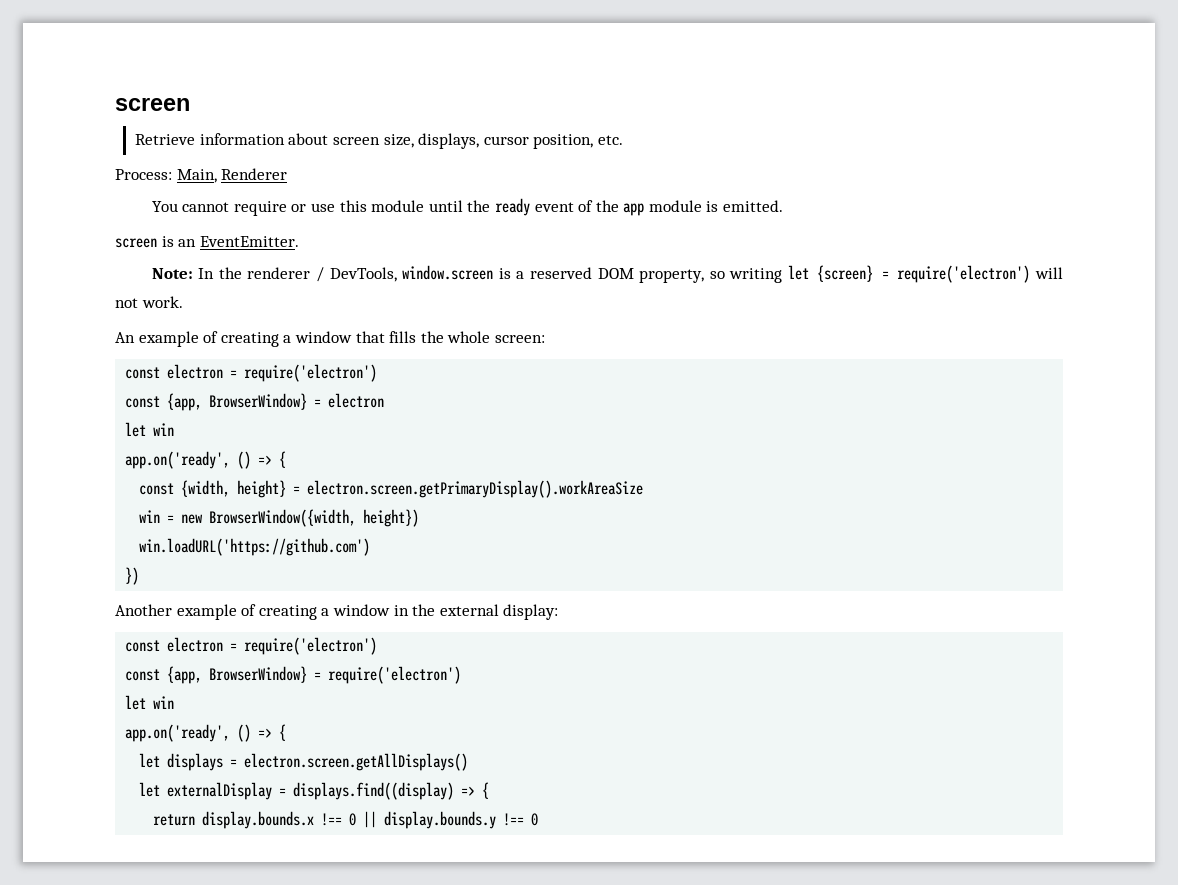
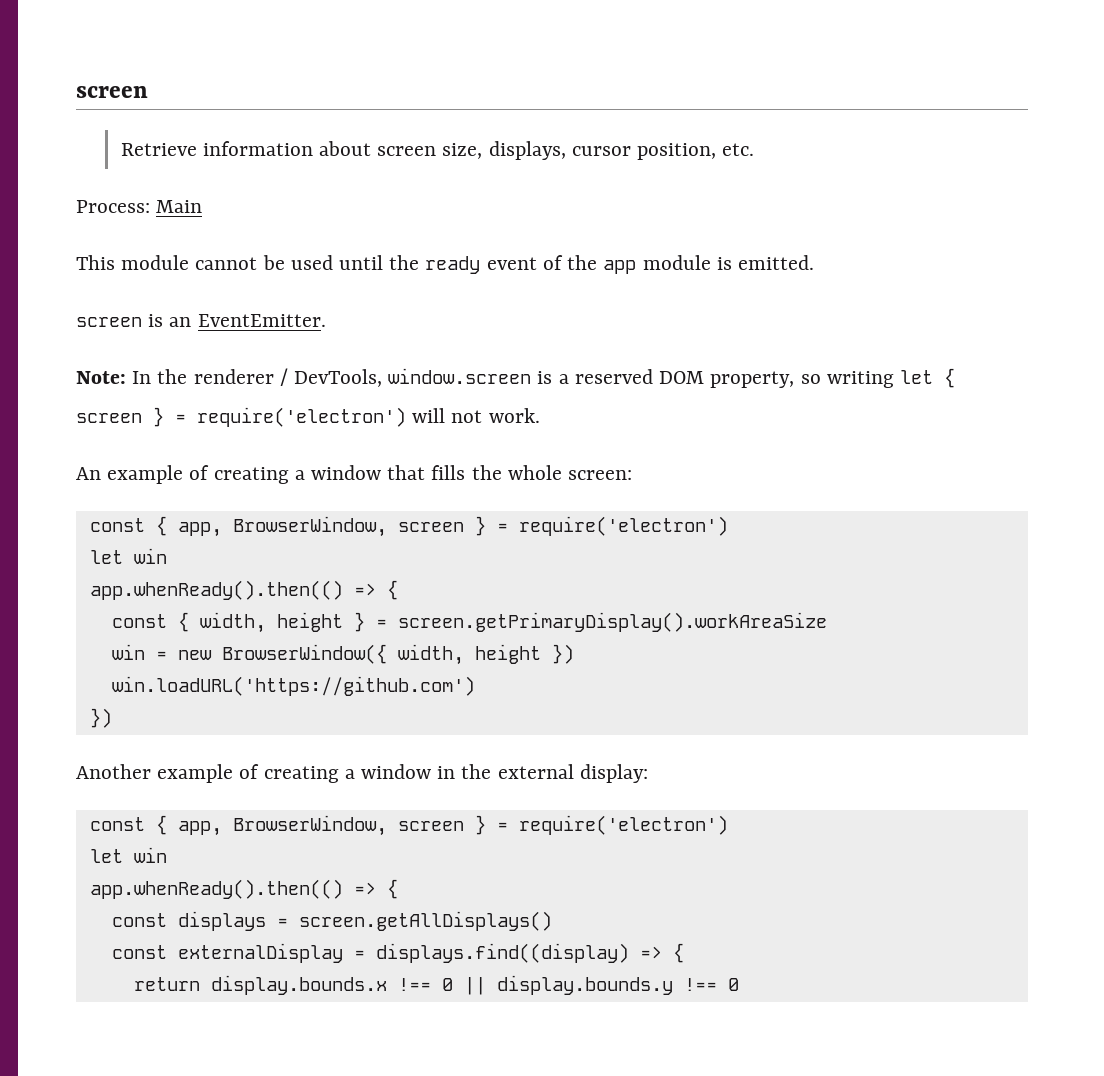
[176,168,288,183] [151,200,425,216] Main, Renderer // You cannot require or use this module -> [156,200,203,213] [76,255,333,270] Main // This module cannot be used
[817,265,874,282] {screen} -> [943,368,955,388] [76,407,164,427] { screen }
[167,364,378,382] [125,393,385,411] [125,422,175,437] [125,451,287,469] [139,480,644,498] electron = require('electron') // const {app, BrowserWindow} = electron // let win // app.on('ready', () => { // const {width, height} = electron.screen.getPrimaryDisplay().workAreaSize -> [155,516,728,537] [89,548,167,564] [89,580,398,600] [111,612,827,633] { app, BrowserWindow, screen } = require('electron') // let win // app.whenReady().then(() => { // const { width, height } = screen.getPrimaryDisplay().workAreaSize
[209,509,420,527] BrowserWindow({width, height}) -> [221,644,574,665] BrowserWindow({ width, height })
[167,637,378,655] [125,666,462,684] [125,695,175,710] [125,724,287,742] [139,753,161,768] electron = require('electron') // const {app, BrowserWindow} = require('electron') // let win // app.on('ready', () => { // let -> [155,815,728,836] [89,847,167,863] [89,879,398,899] [111,913,167,927] { app, BrowserWindow, screen } = require('electron') // let win // app.whenReady().then(() => { // const
[244,753,469,771] [139,782,161,797] electron.screen.getAllDisplays() // let -> [298,911,552,931] [111,945,167,959] screen.getAllDisplays() // const

